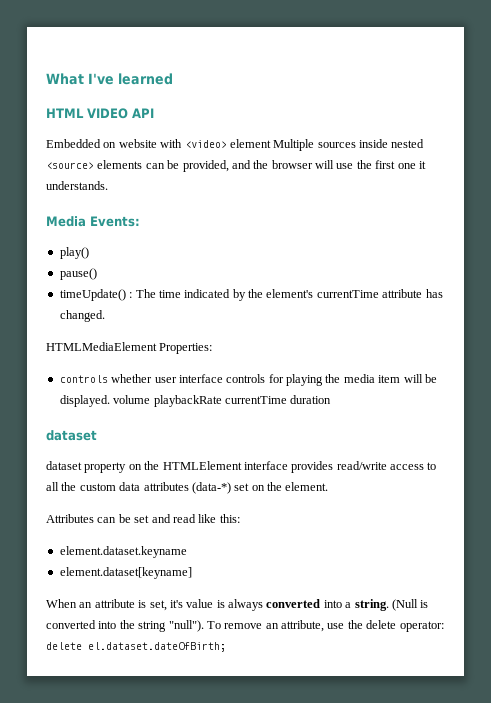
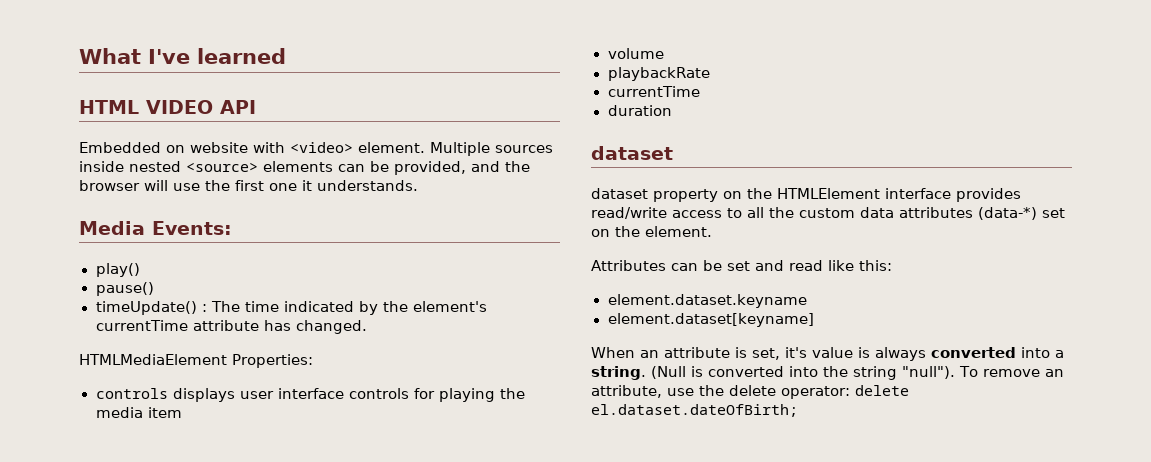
[229,139,271,148] element -> [358,142,425,153] element.
[111,374,153,383] whether -> [172,388,235,402] displays
[403,374,437,383] [59,395,110,407] will be displayed. -> (182, 412) //
(151, 399) none -> (664, 53) //
[224,396,287,404] currentTime -> [607,86,700,97] // currentTime //

